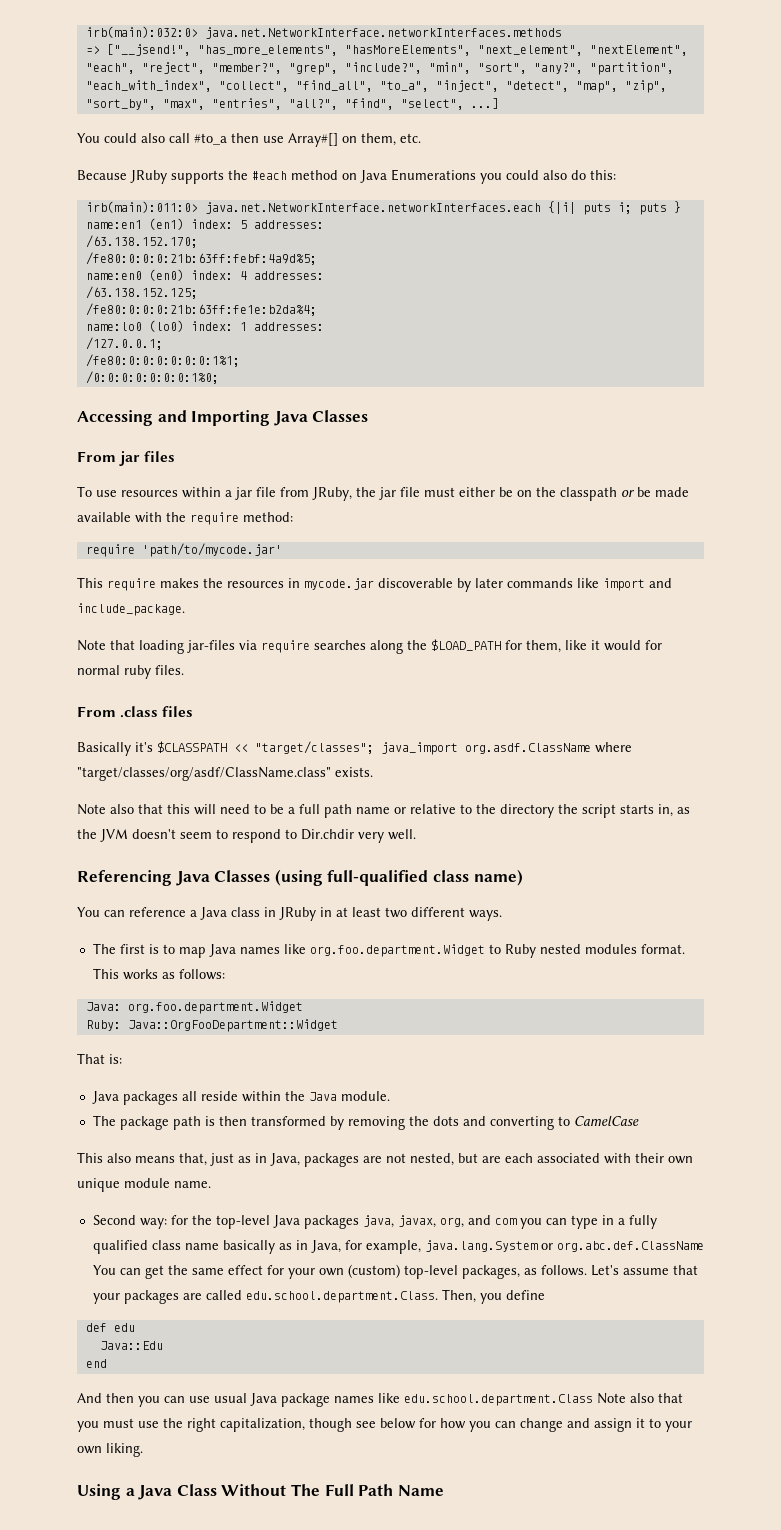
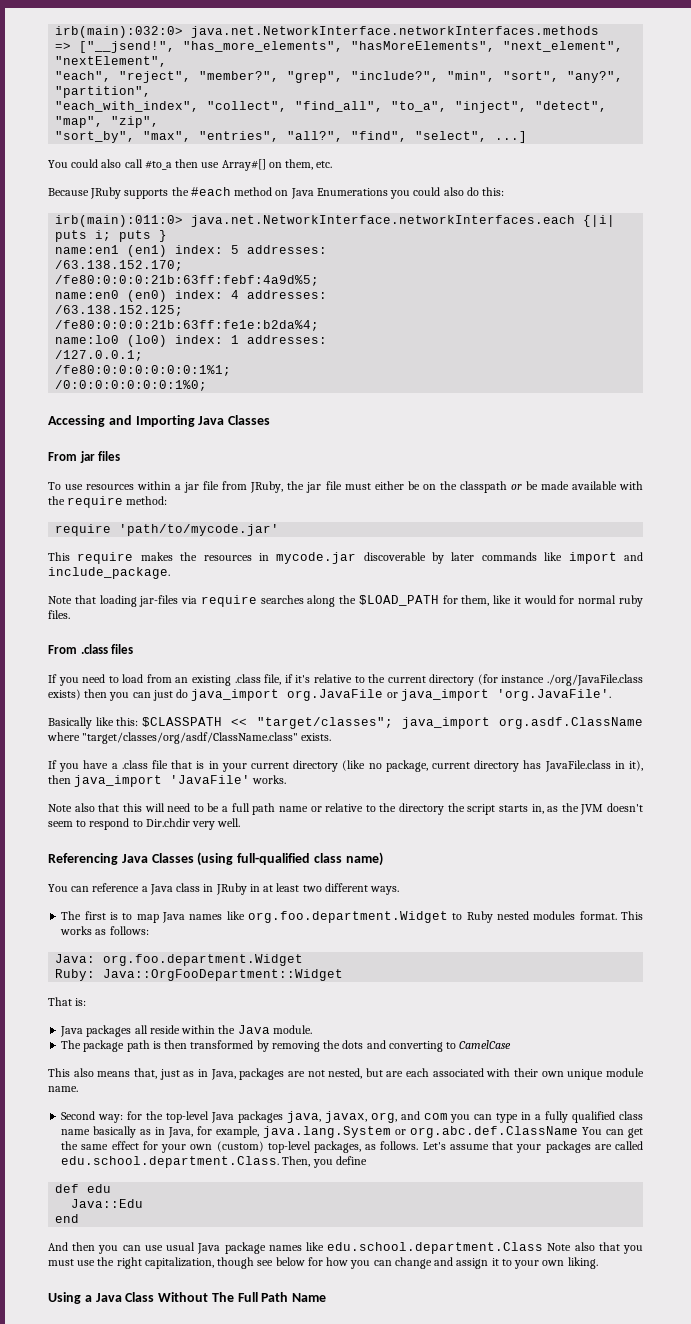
(194, 711) none -> [48,674,643,686] [48,689,611,701] // If you need to load from an existing .class file, if it's relative to the current directory (for instance ./org/JavaFile.class exists) then you can just do java_import org.JavaFile or java_import 'org.JavaFile'.
[135,742,153,752] it's -> [95,717,139,726] like this:
(373, 772) none -> [48,760,643,772] [48,775,287,787] // If you have a .class file that is in your current directory (like no package, current directory has JavaFile.class in it), then java_import 'JavaFile' works.

